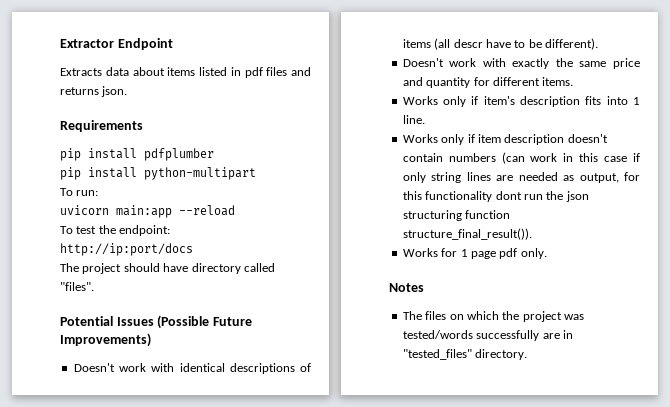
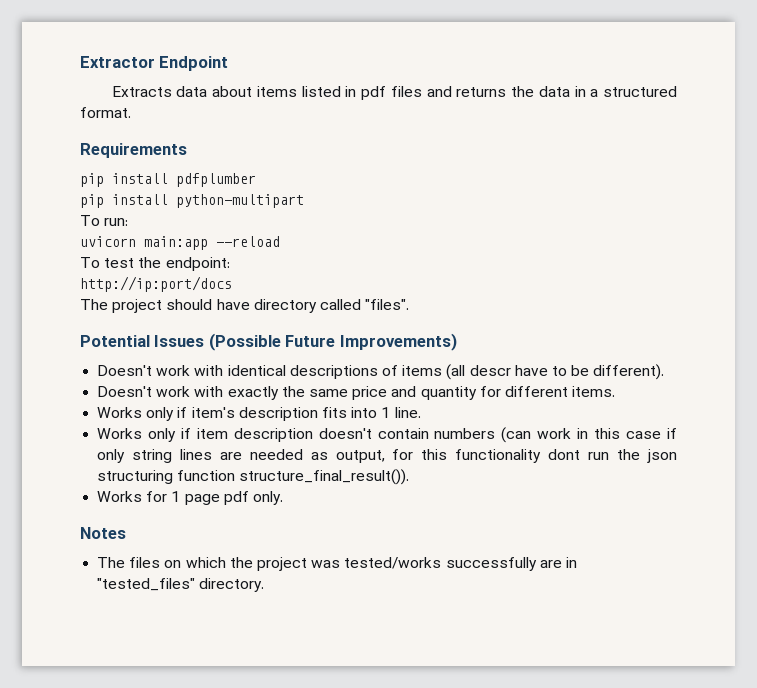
[101,86,128,97] json. -> [511,86,677,97] [80,107,131,118] the data in a structured format.
[402,330,473,339] tested/words -> [344,557,442,569] tested/works

